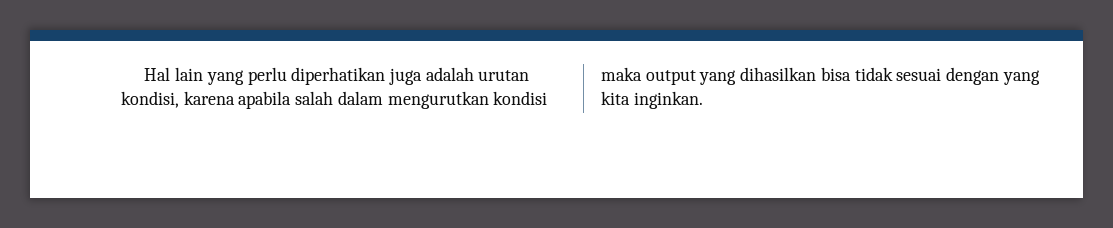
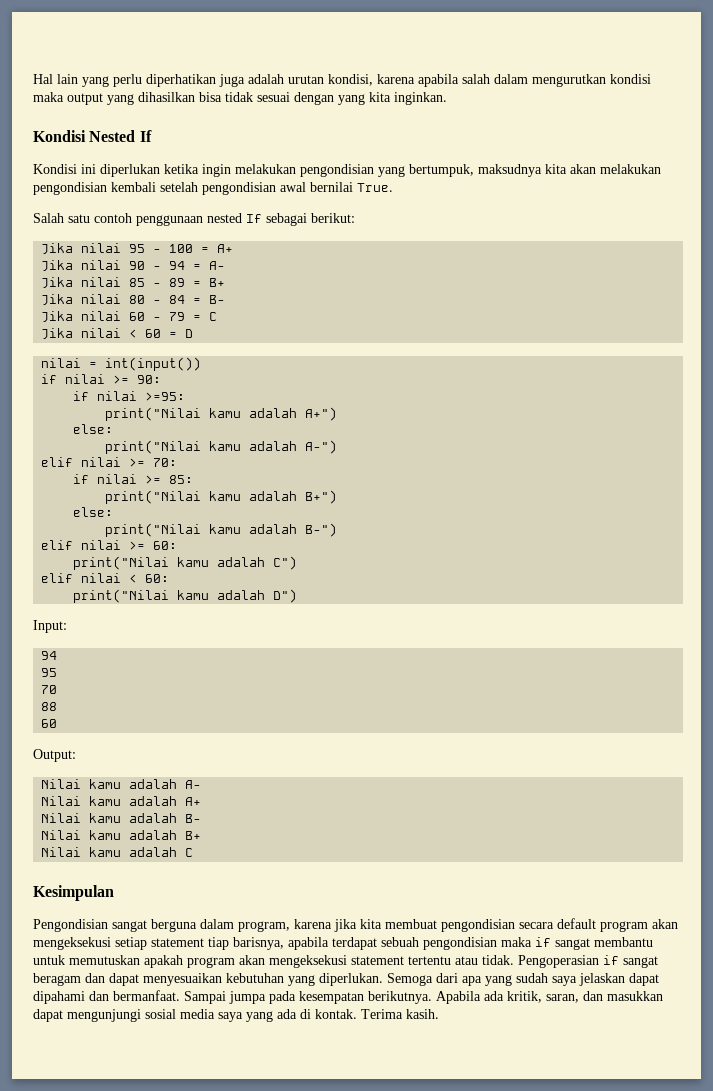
(703, 100) none -> [33,130,152,142] [33,164,661,177] [33,182,393,195] [33,213,355,226] [41,243,234,254] [41,260,226,271] [41,277,226,288] [41,294,226,305] [41,311,218,322] [41,328,194,339] [41,357,202,371] [41,374,162,384] [73,391,186,401] [105,407,338,421] [73,424,114,434] [105,440,338,454] [41,457,178,467] [73,474,194,484] [105,490,338,504] [73,507,114,517] [105,523,338,537] [41,540,178,550] [73,556,298,570] [41,573,170,583] [73,589,298,603] [33,620,67,633] [41,651,58,660] [41,668,58,677] [41,685,58,694] [41,702,58,711] [41,719,58,728] [33,749,76,762] [41,779,202,789] [41,796,202,806] [41,813,202,823] [41,830,202,840] [41,847,194,857] [33,885,114,901] [33,918,678,932] [33,937,653,950] [33,955,658,968] [33,973,659,986] [33,990,663,1004] [33,1009,439,1022] // Kondisi Nested If // Kondisi ini diperlukan ketika ingin melakukan pengondisian yang bertumpuk, maksudnya kita akan melakukan pengondisian kembali setelah pengondisian awal bernilai True. // Salah satu contoh penggunaan nested If sebagai berikut: // Jika nilai 95 - 100 = A+ // Jika nilai 90 - 94 = A- // Jika nilai 85 - 89 = B+ // Jika nilai 80 - 84 = B- // Jika nilai 60 - 79 = C // Jika nilai < 60 = D // nilai = int(input()) // if nilai >= 90: // if nilai >=95: // print("Nilai kamu adalah A+") // else: // print("Nilai kamu adalah A-") // elif nilai >= 70: // if nilai >= 85: // print("Nilai kamu adalah B+") // else: // print("Nilai kamu adalah B-") // elif nilai >= 60: // print("Nilai kamu adalah C") // elif nilai < 60: // print("Nilai kamu adalah D") // Input: // 94 // 95 // 70 // 88 // 60 // Output: // Nilai kamu adalah A- // Nilai kamu adalah A+ // Nilai kamu adalah B- // Nilai kamu adalah B+ // Nilai kamu adalah C // Kesimpulan // Pengondisian sangat berguna dalam program, karena jika kita membuat pengondisian secara default program akan mengeksekusi setiap statement tiap barisnya, apabila terdapat sebuah pengondisian maka if sangat membantu untuk memutuskan apakah program akan mengeksekusi statement tertentu atau tidak. Pengoperasian if sangat beragam dan dapat menyesuaikan kebutuhan yang diperlukan. Semoga dari apa yang sudah saya jelaskan dapat dipahami dan bermanfaat. Sampai jumpa pada kesempatan berikutnya. Apabila ada kritik, saran, dan masukkan dapat mengunjungi sosial media saya yang ada di kontak. Terima kasih.

